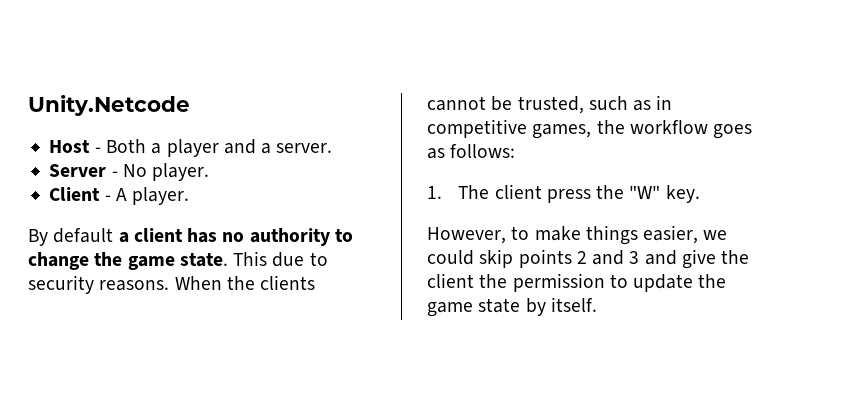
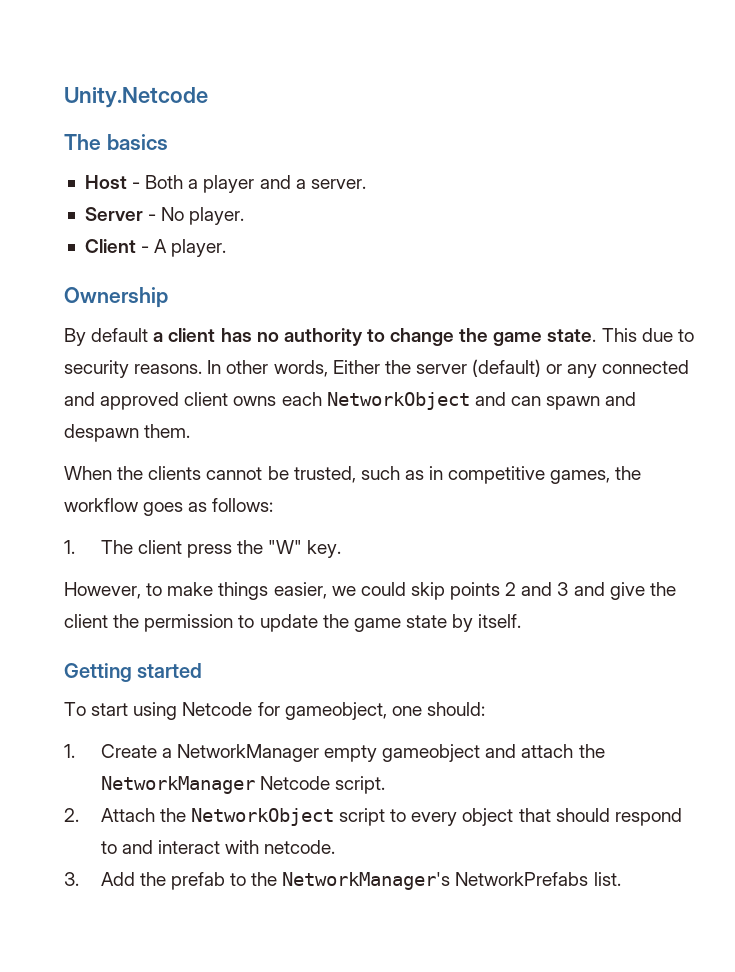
(190, 105) none -> [64,134,168,150] // The basics
(190, 196) none -> [64,287,168,308] // Ownership
(170, 285) none -> [207,359,690,378] [64,392,637,410] [64,424,191,442] In other words, Either the server (default) or any connected and approved client owns each NetworkObject and can spawn and despawn them. //
(597, 304) none -> [64,663,203,682] [64,702,485,720] [64,744,605,762] [100,776,385,794] [64,808,682,826] [100,840,336,854] [64,872,621,890] // Getting started // To start using Netcode for gameobject, one should: // 1. Create a NetworkManager empty gameobject and attach the NetworkManager Netcode script. // 2. Attach the NetworkObject script to every object that should respond to and interact with netcode. // 3. Add the prefab to the NetworkManager's NetworkPrefabs list.

